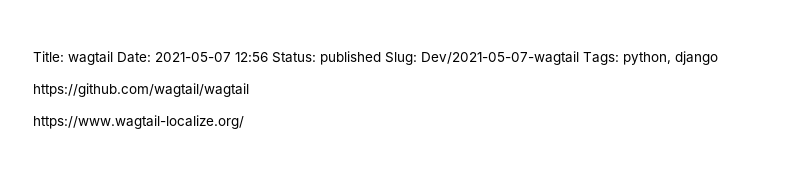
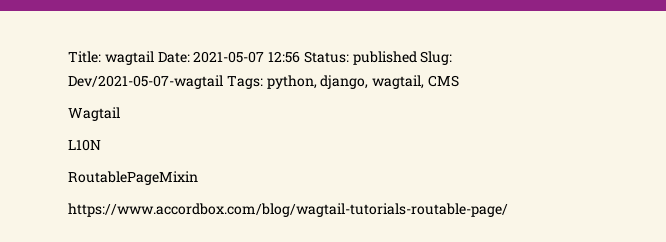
[675,51,718,65] [33,83,249,97] [33,115,244,129] django // https://github.com/wagtail/wagtail // https://www.wagtail-localize.org/ -> [320,75,459,89] [68,107,120,121] [68,139,101,151] [68,171,198,185] [68,203,508,217] django, wagtail, CMS // Wagtail // L10N // RoutablePageMixin // https://www.accordbox.com/blog/wagtail-tutorials-routable-page/

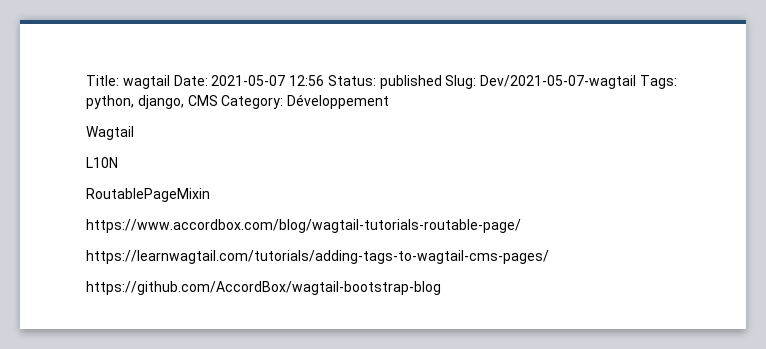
[372,75,425,89] wagtail, -> (184, 102) none
(459, 81) none -> [221,94,390,109] Category: Développement
(508, 210) none -> [86,250,549,264] [86,281,441,295] // https://learnwagtail.com/tutorials/adding-tags-to-wagtail-cms-pages/ // https://github.com/AccordBox/wagtail-bootstrap-blog

